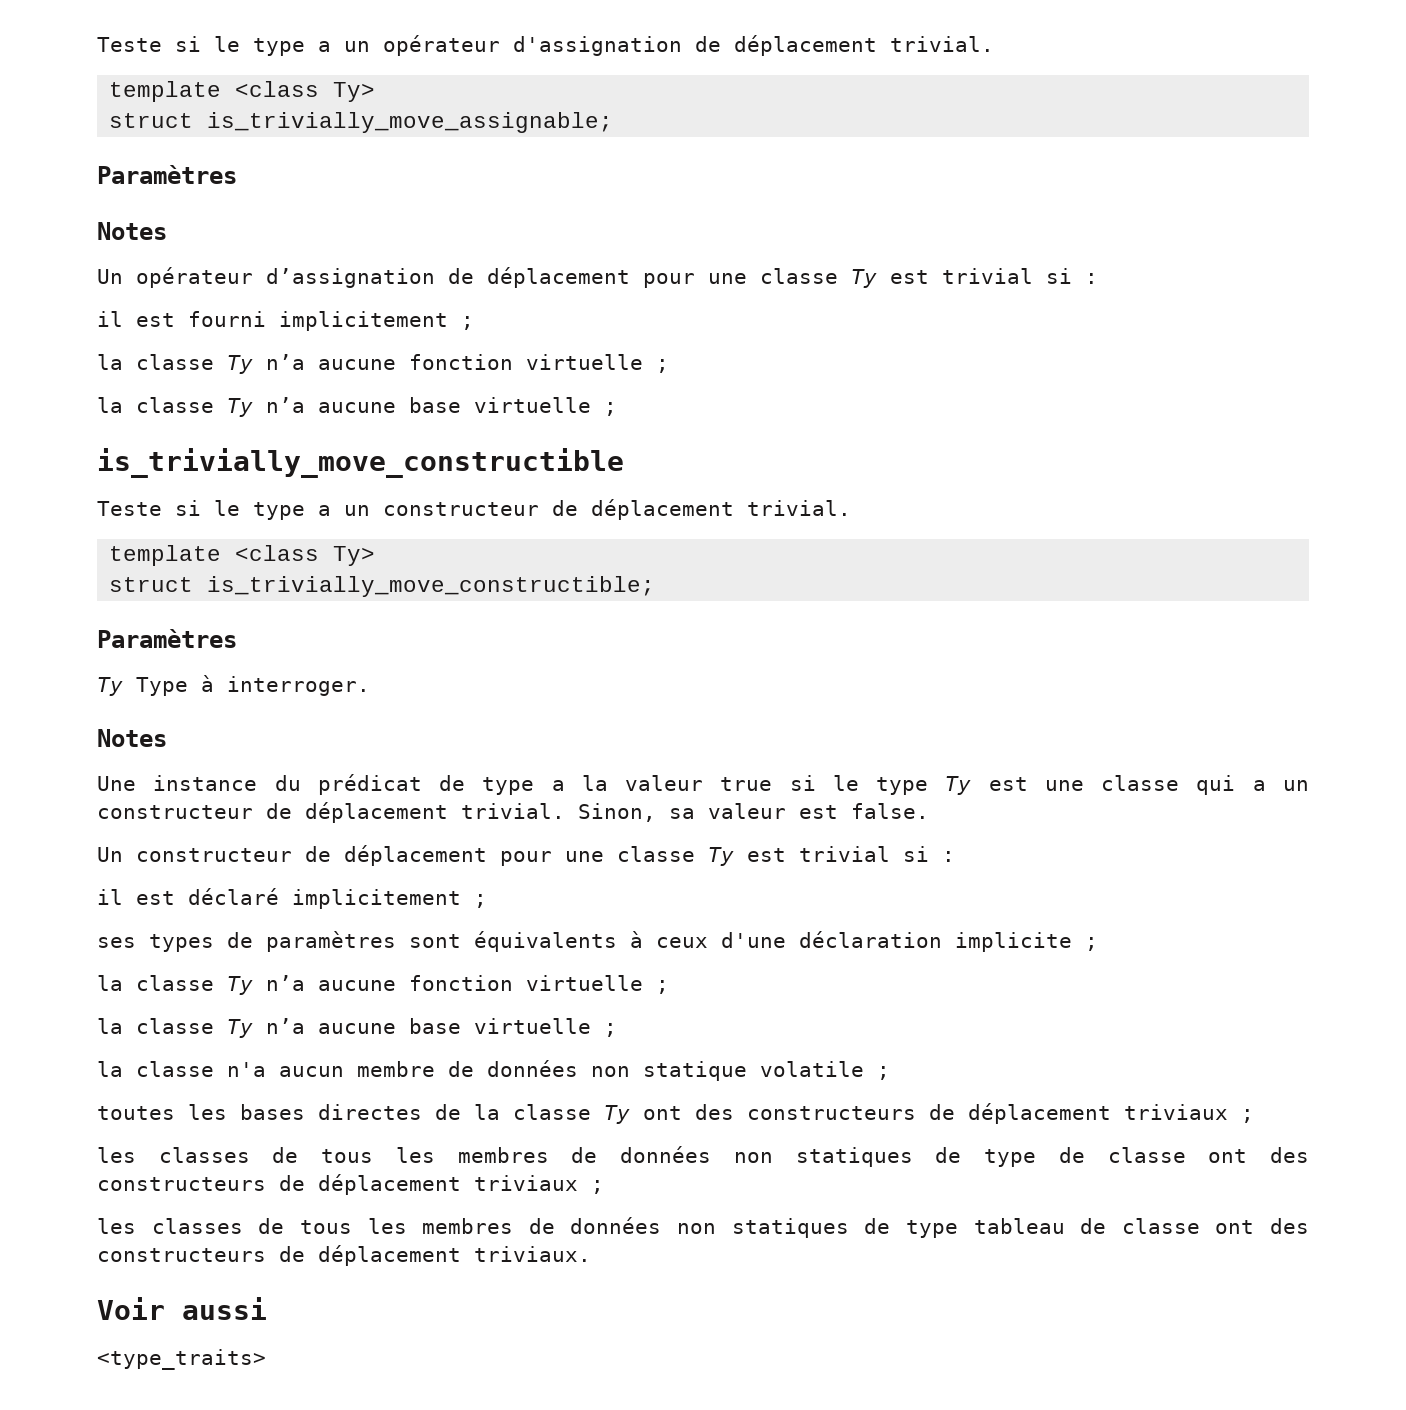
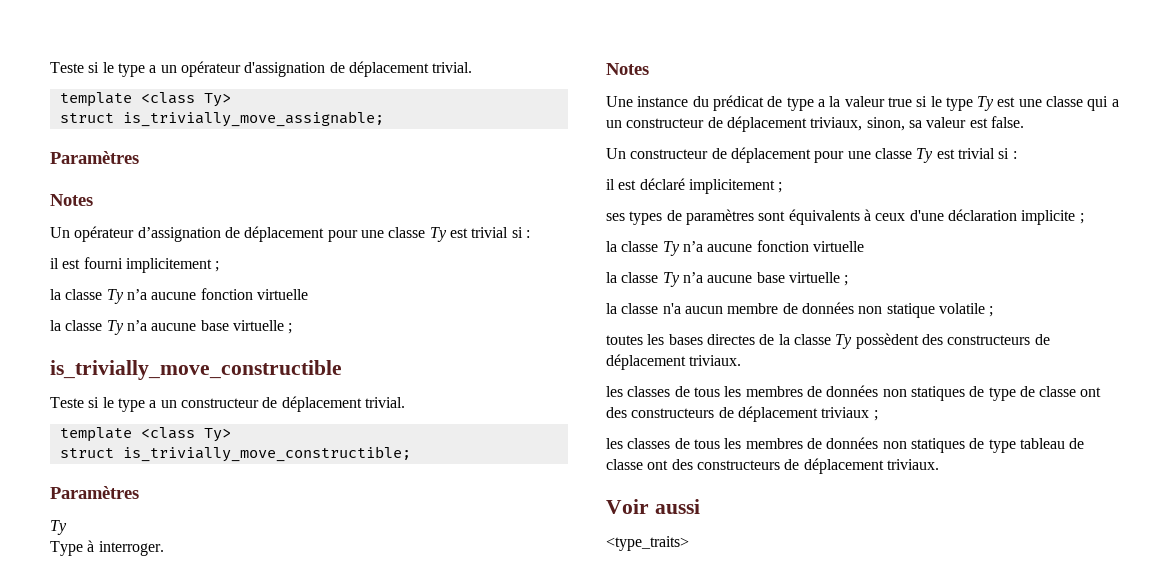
[656,359,669,373] ; -> (308, 294) none
(123, 686) none -> (67, 527) //
[461,803,656,822] trivial. Sinon, -> [810,117,905,131] triviaux, sinon,
[656,980,669,994] ; -> (864, 246) none
[643,1103,1254,1124] ont des constructeurs de déplacement triviaux ; -> [855,333,1050,349] [606,354,742,370] possèdent des constructeurs de déplacement triviaux.

